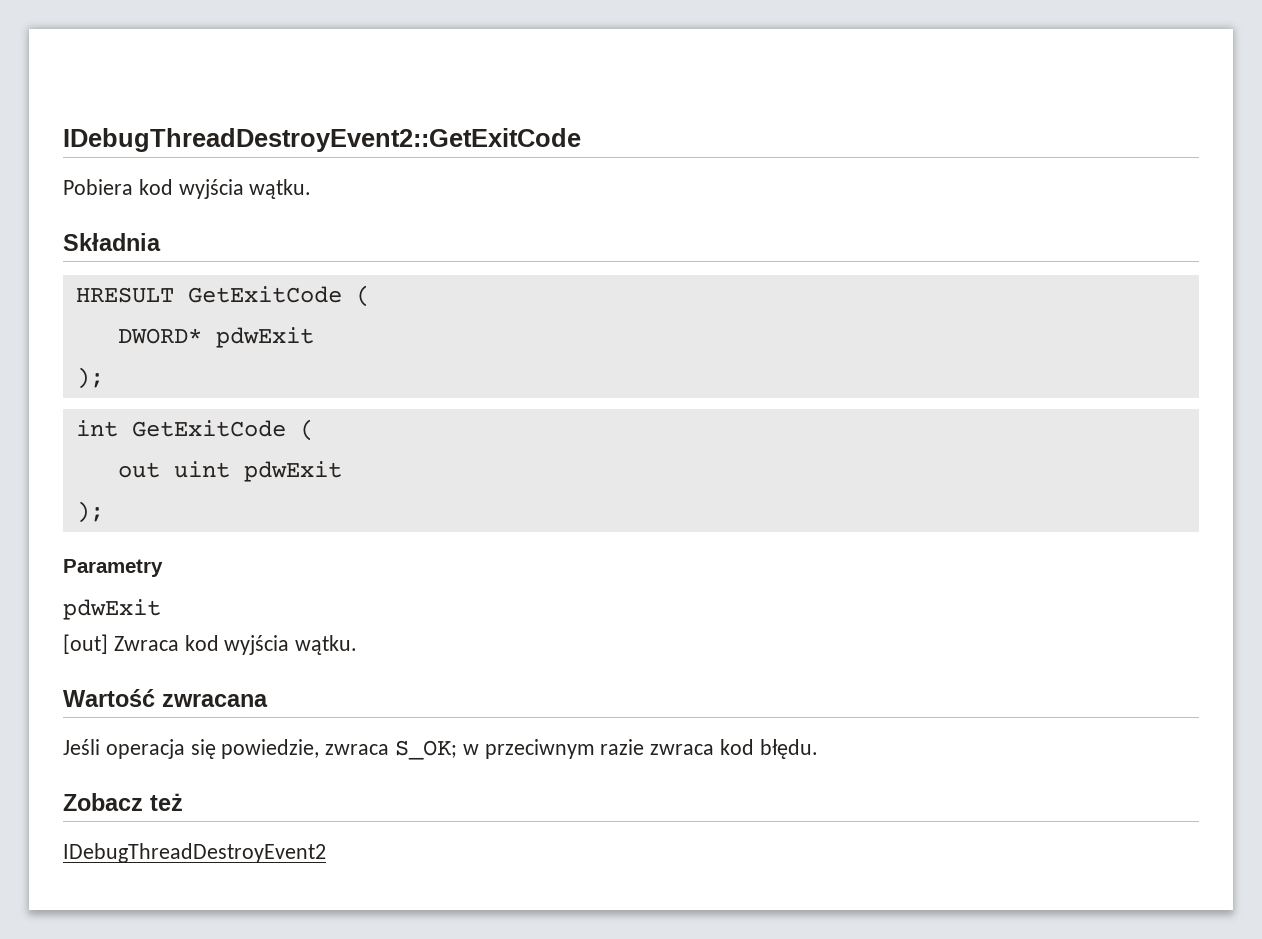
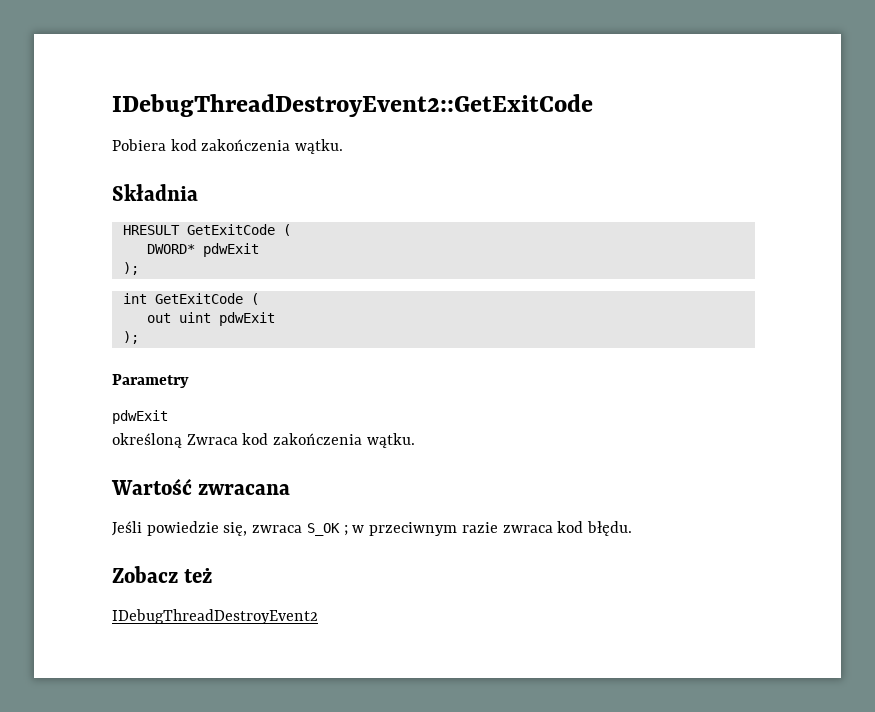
[178,179,244,199] wyjścia -> [201,139,291,151] zakończenia
[63,634,108,654] [out] -> [112,433,182,448] określoną
[224,635,290,655] wyjścia -> [273,433,363,445] zakończenia
[105,739,458,760] operacja się powiedzie, zwraca S_OK; -> [146,521,348,536] powiedzie się, zwraca S_OK ;

